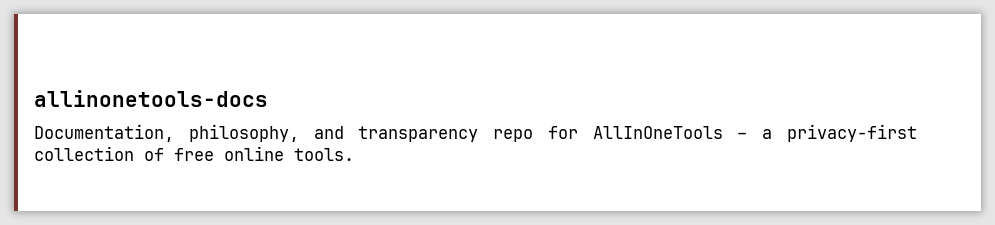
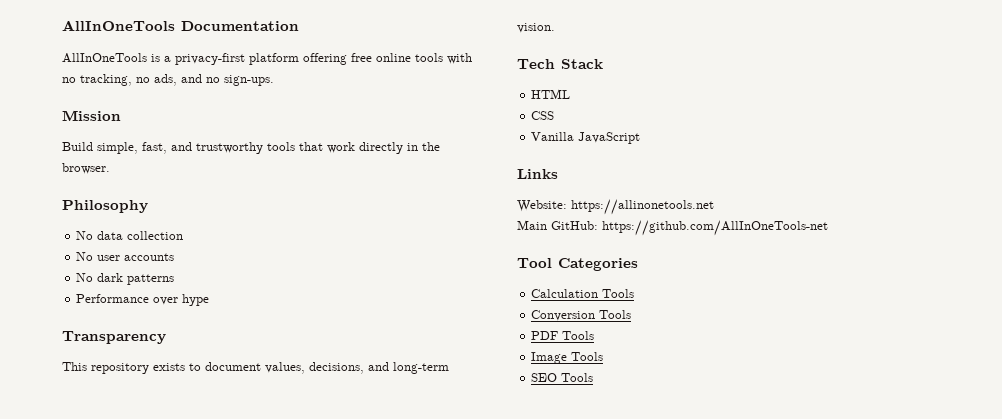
[34,90,268,107] [34,124,918,142] [34,146,354,161] allinonetools-docs // Documentation, philosophy, and transparency repo for AllInOneTools – a privacy-first collection of free online tools. -> [62,20,299,31] [62,53,472,65] [62,74,274,86] [62,110,121,121] [62,142,440,154] [62,163,110,174] [62,200,148,213] [76,231,184,240] [76,252,175,261] [76,273,175,285] [76,294,210,306] [62,331,166,344] [62,362,449,374] [517,23,555,33] [517,59,603,69] [531,89,571,99] [531,111,555,120] [531,132,641,144] [517,169,558,179] [517,199,714,215] [517,220,828,236] [517,258,638,271] [531,289,635,298] [531,310,632,321] [531,331,595,340] [531,352,604,364] [531,373,594,382] AllInOneTools Documentation // AllInOneTools is a privacy-first platform offering free online tools with no tracking, no ads, and no sign-ups. // Mission // Build simple, fast, and trustworthy tools that work directly in the browser. // Philosophy // No data collection // No user accounts // No dark patterns // Performance over hype // Transparency // This repository exists to document values, decisions, and long-term vision. // Tech Stack // HTML // CSS // Vanilla JavaScript // Links // Website: https://allinonetools.net // Main GitHub: https://github.com/AllInOneTools-net // Tool Categories // Calculation Tools // Conversion Tools // PDF Tools // Image Tools // SEO Tools

